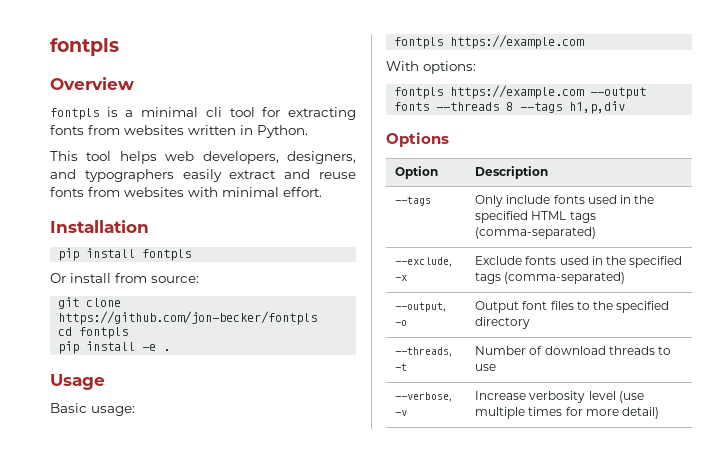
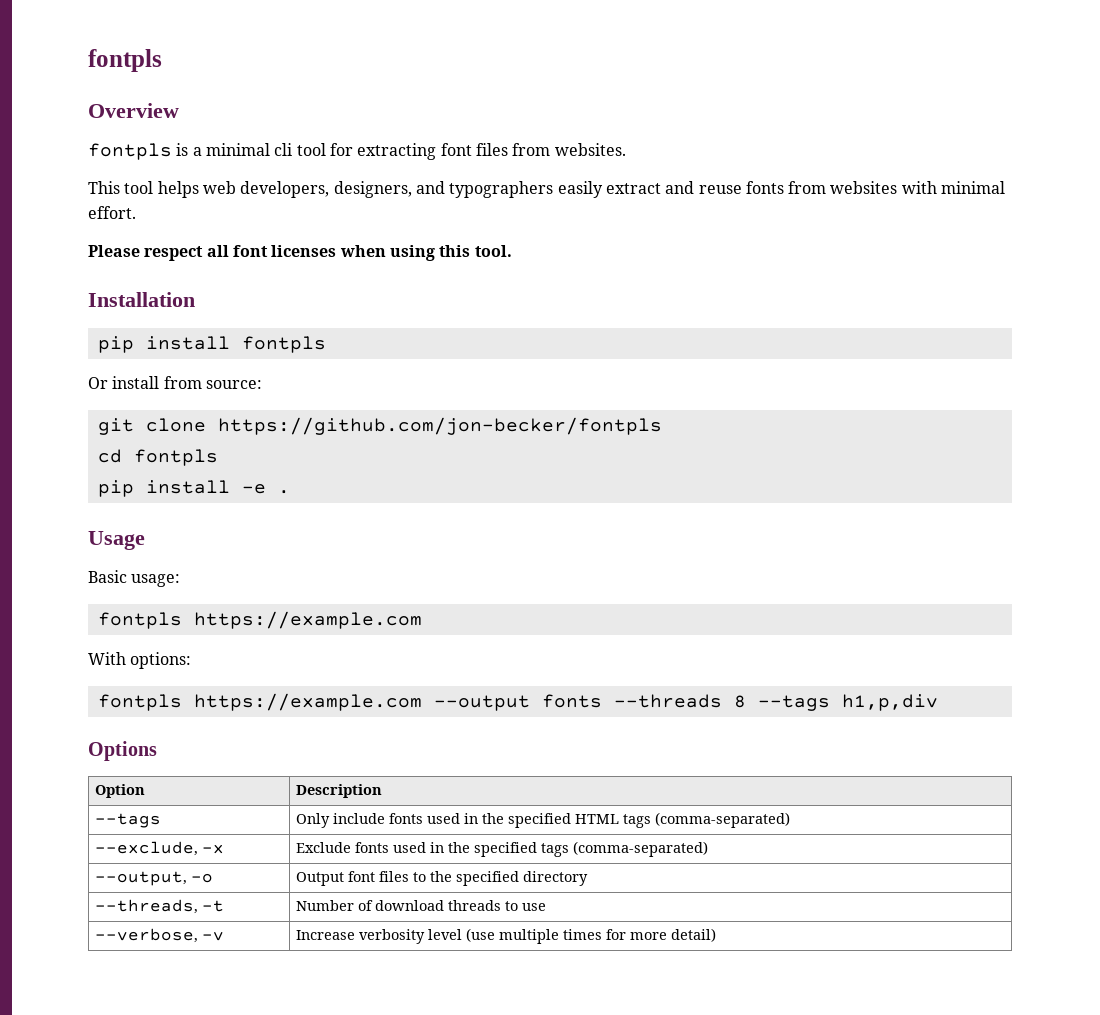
[50,125,308,138] fonts from websites written in Python. -> [440,143,626,156] font files from websites.
(322, 192) none -> [88,245,512,261] // Please respect all font licenses when using this tool.

